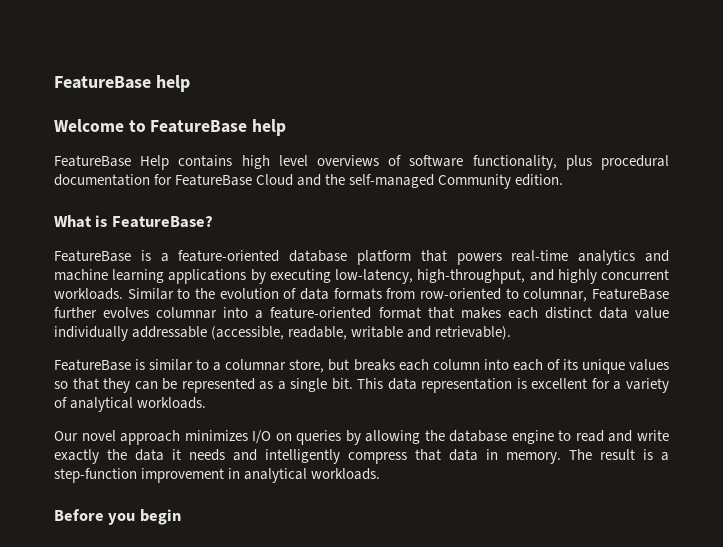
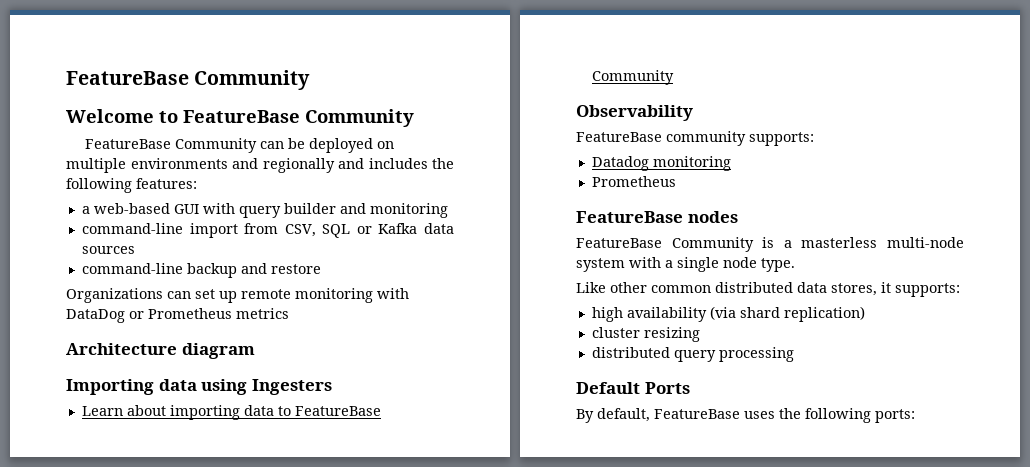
[54,75,190,92] FeatureBase help -> [66,70,311,90] FeatureBase Community
[252,119,287,136] [54,155,669,170] [54,174,564,189] [54,215,213,228] [54,250,669,265] [54,269,670,284] [54,288,670,302] [54,307,669,319] [54,326,512,341] [54,359,669,374] [54,378,669,393] [54,397,207,412] [54,430,669,445] [54,449,669,464] [54,468,381,483] [54,509,181,525] help // FeatureBase Help contains high level overviews of software functionality, plus procedural documentation for FeatureBase Cloud and the self-managed Community edition. // What is FeatureBase? // FeatureBase is a feature-oriented database platform that powers real-time analytics and machine learning applications by executing low-latency, high-throughput, and highly concurrent workloads. Similar to the evolution of data formats from row-oriented to columnar, FeatureBase further evolves columnar into a feature-oriented format that makes each distinct data value individually addressable (accessible, readable, writable and retrievable). // FeatureBase is similar to a columnar store, but breaks each column into each of its unique values so that they can be represented as a single bit. This data representation is excellent for a variety of analytical workloads. // Our novel approach minimizes I/O on queries by allowing the database engine to read and write exactly the data it needs and intelligently compress that data in memory. The result is a step-function improvement in analytical workloads. // Before you begin -> [305,109,414,127] [85,138,395,153] [66,158,454,173] [66,178,197,193] [81,203,448,218] [81,223,454,238] [81,246,135,254] [81,263,321,278] [66,288,409,303] [66,308,289,323] [66,343,255,359] [66,379,332,395] [81,405,381,420] [591,70,674,85] [576,105,693,121] [576,131,814,146] [591,156,731,171] [591,176,676,187] [576,211,738,223] [576,237,964,252] [576,257,795,272] [576,282,960,297] [591,306,865,322] [591,327,700,342] [591,347,794,362] [576,382,690,394] [576,408,915,423] Community // FeatureBase Community can be deployed on multiple environments and regionally and includes the following features: // a web-based GUI with query builder and monitoring // command-line import from CSV, SQL or Kafka data sources // command-line backup and restore // Organizations can set up remote monitoring with DataDog or Prometheus metrics // Architecture diagram // Importing data using Ingesters // Learn about importing data to FeatureBase Community // Observability // FeatureBase community supports: // Datadog monitoring // Prometheus // FeatureBase nodes // FeatureBase Community is a masterless multi-node system with a single node type. // Like other common distributed data stores, it supports: // high availability (via shard replication) // cluster resizing // distributed query processing // Default Ports // By default, FeatureBase uses the following ports:

